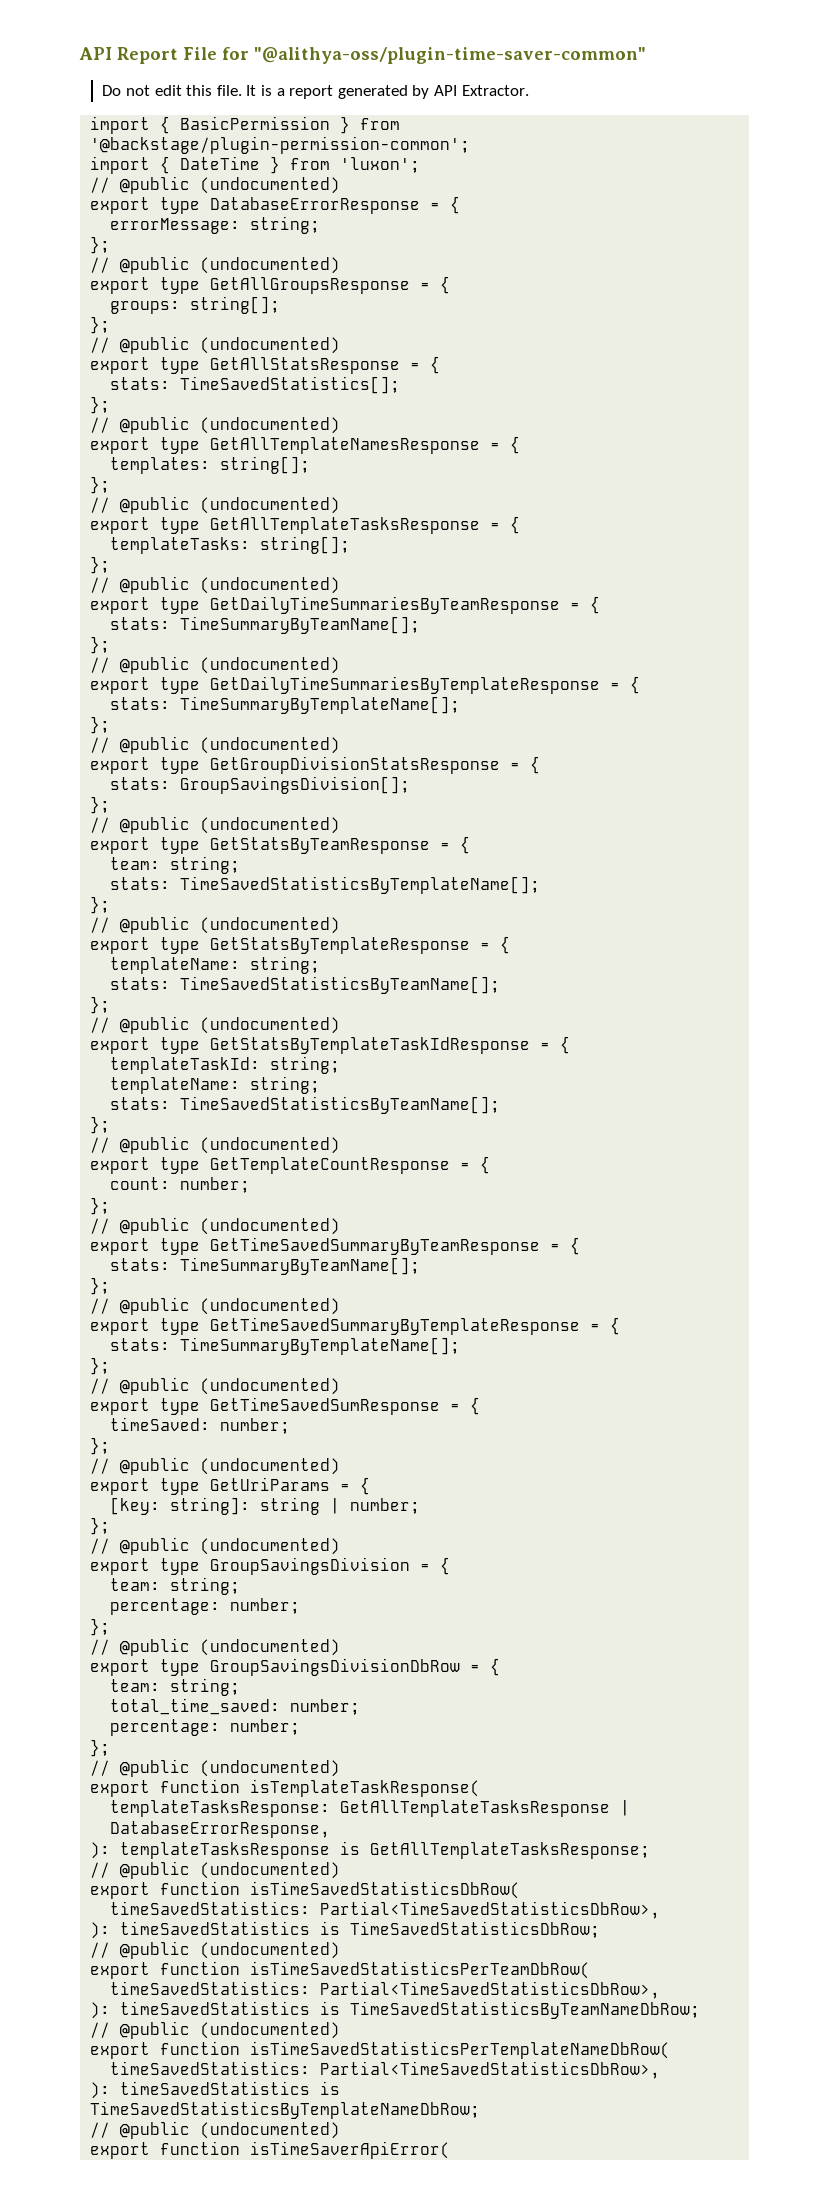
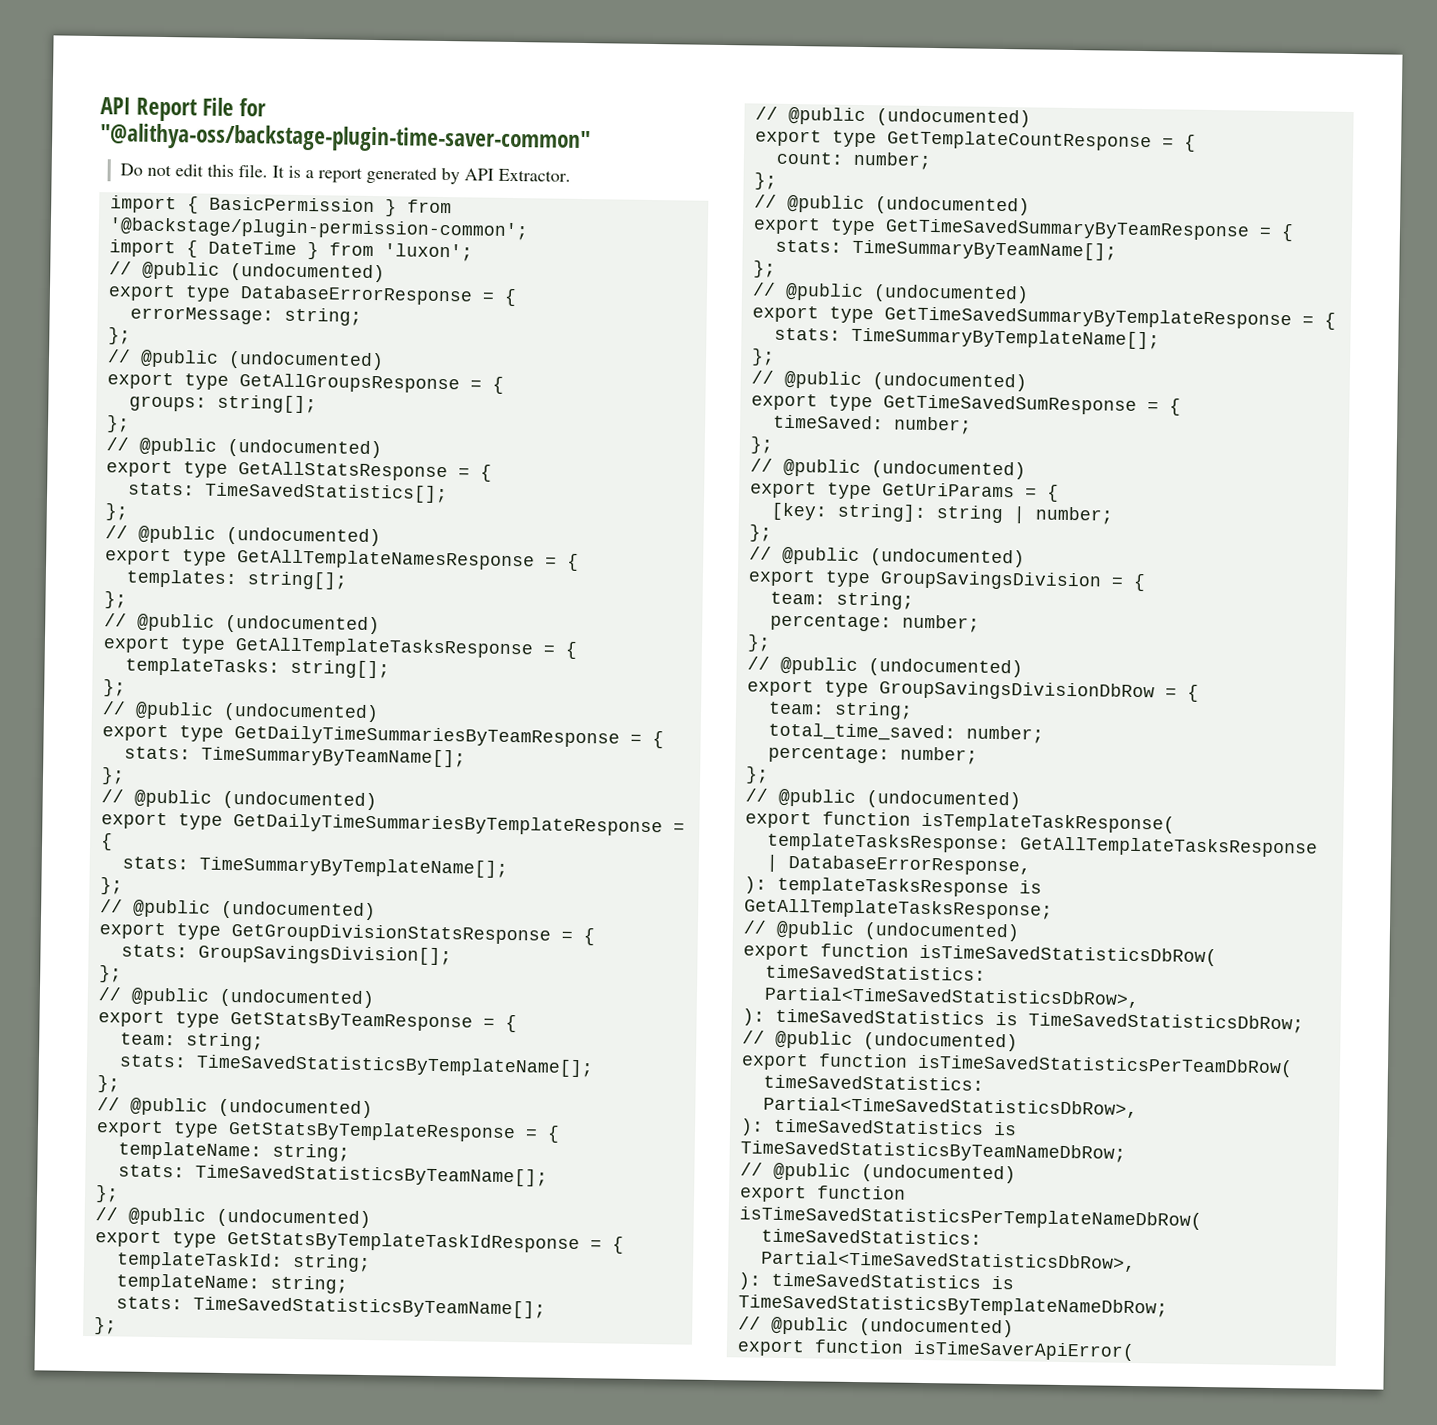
[254,47,646,64] "@alithya-oss/plugin-time-saver-common" -> [100,123,591,155] "@alithya-oss/backstage-plugin-time-saver-common"

